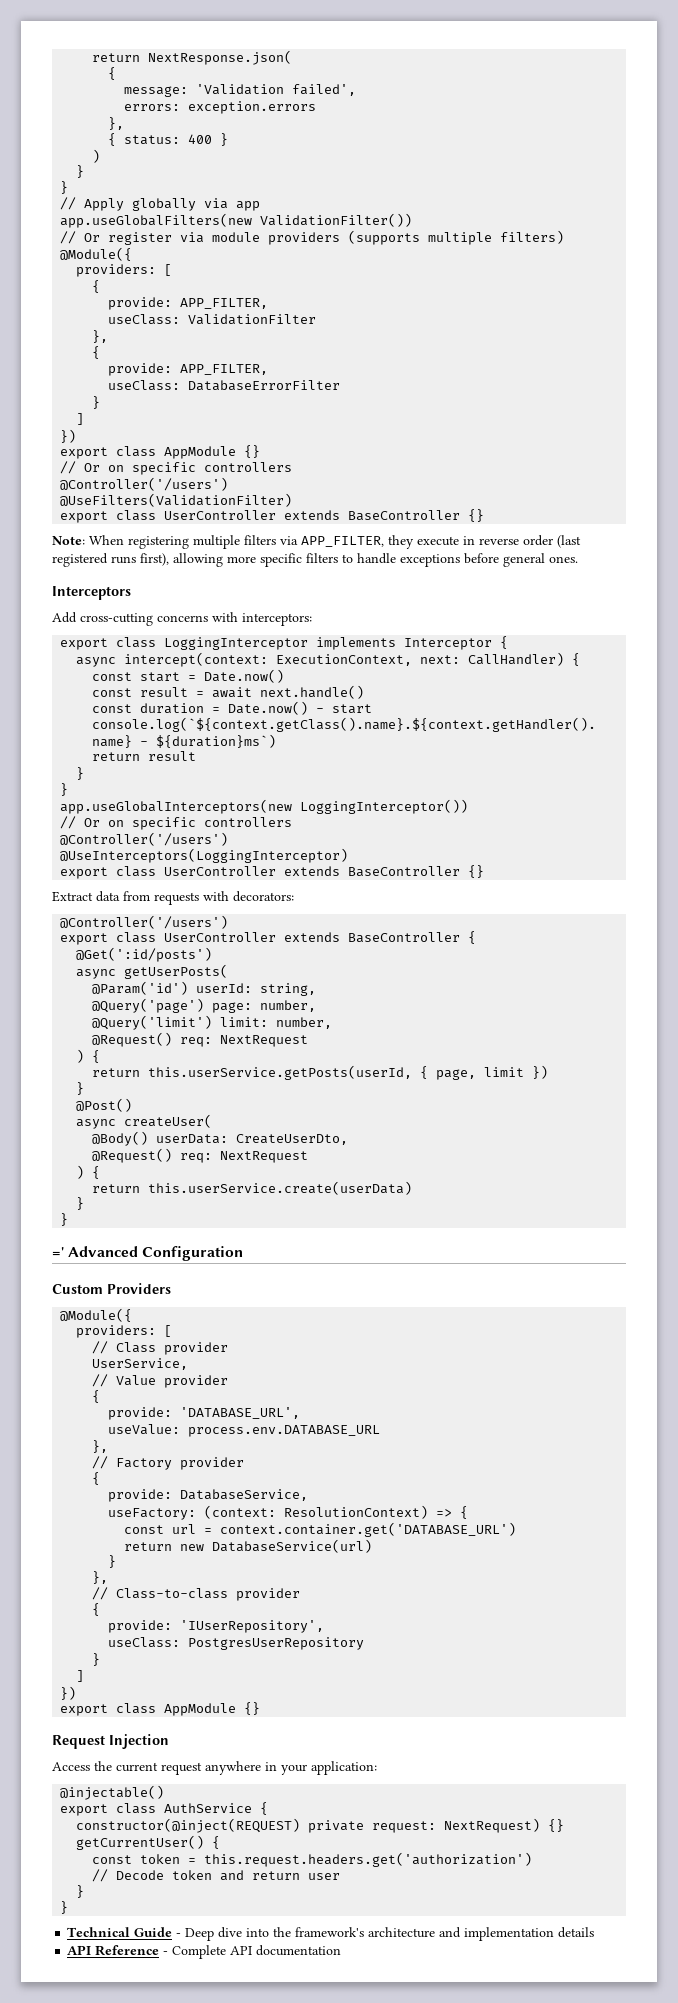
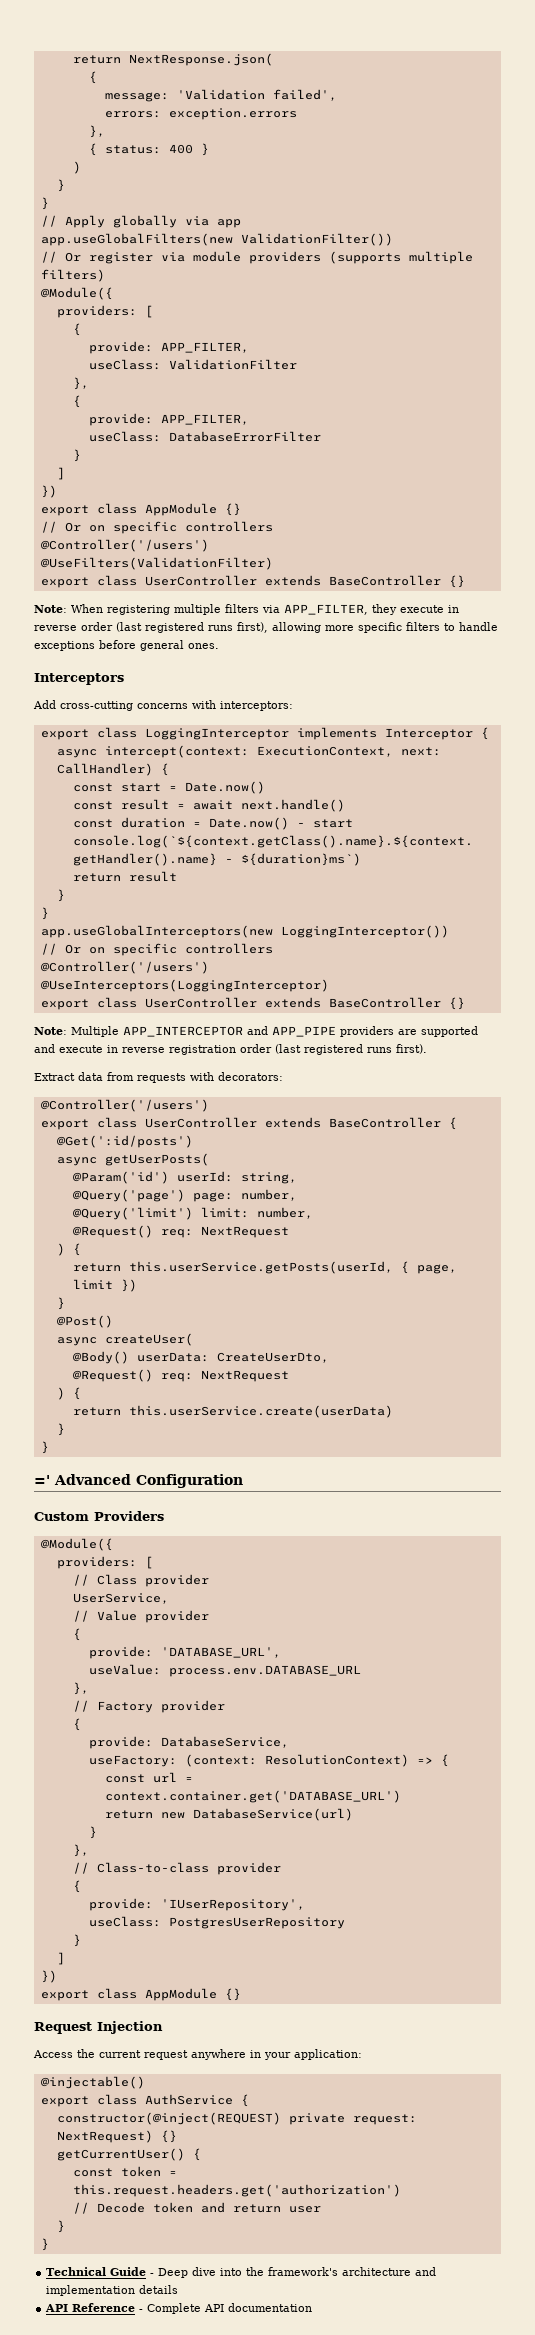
(485, 871) none -> [34,1026,478,1037] [34,1044,427,1055] // Note: Multiple APP_INTERCEPTOR and APP_PIPE providers are supported and execute in reverse registration order (last registered runs first).

